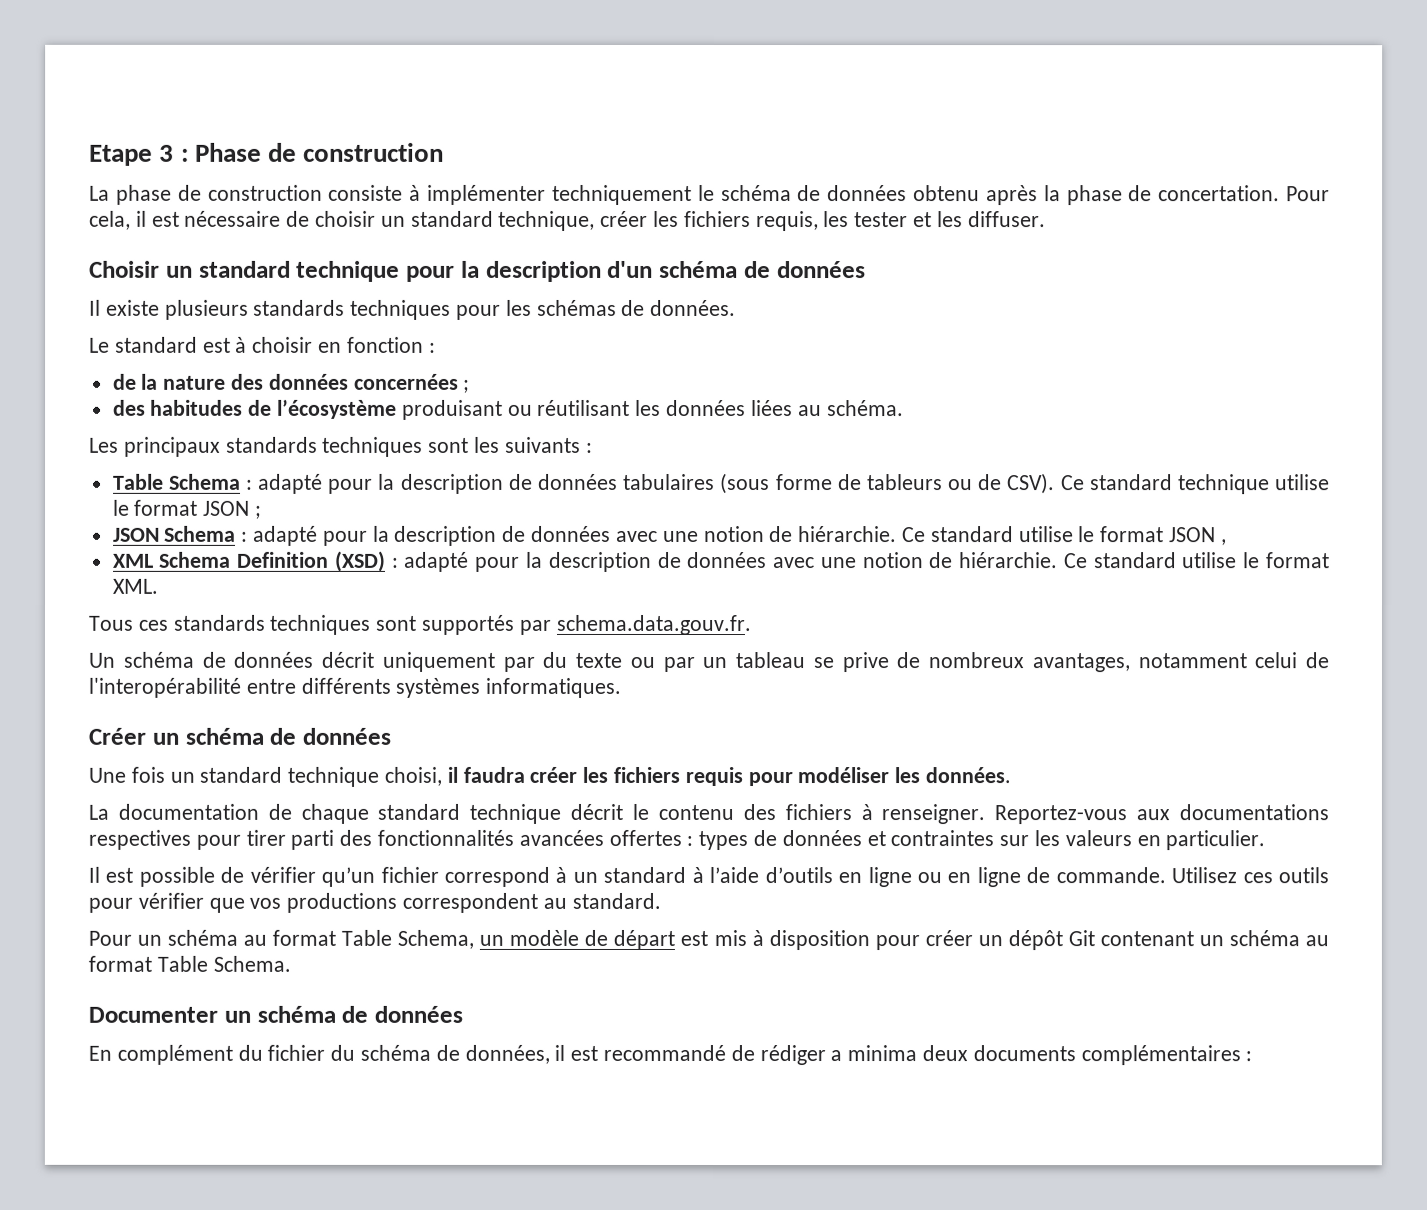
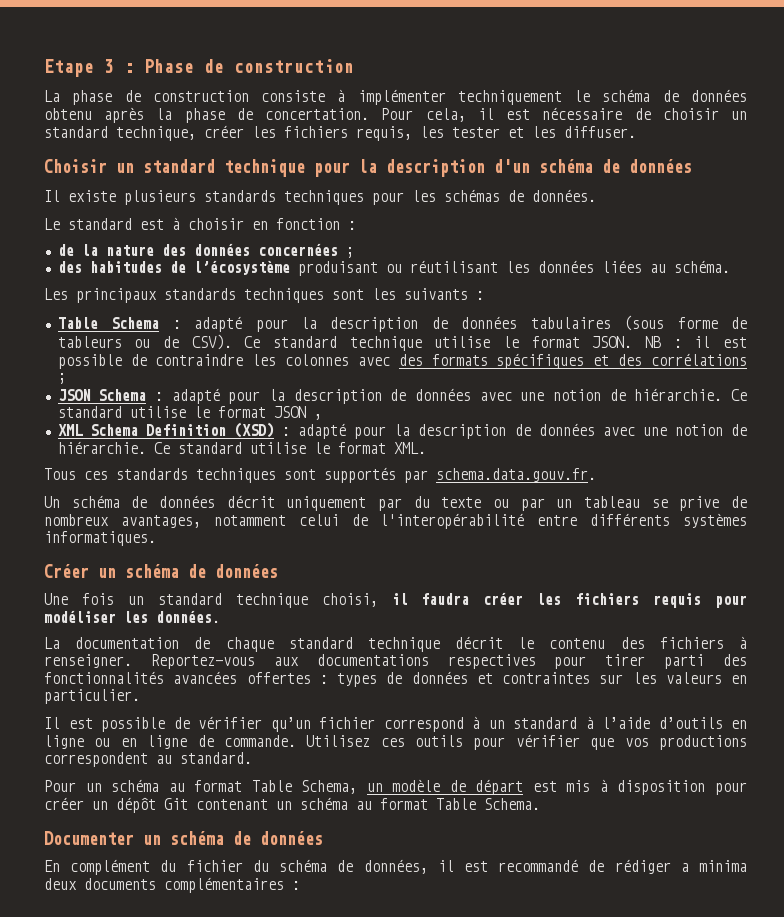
[203,500,251,516] JSON -> [592,336,748,348] [57,353,747,369] JSON. NB : il est possible de contraindre les colonnes avec des formats spécifiques et des corrélations

